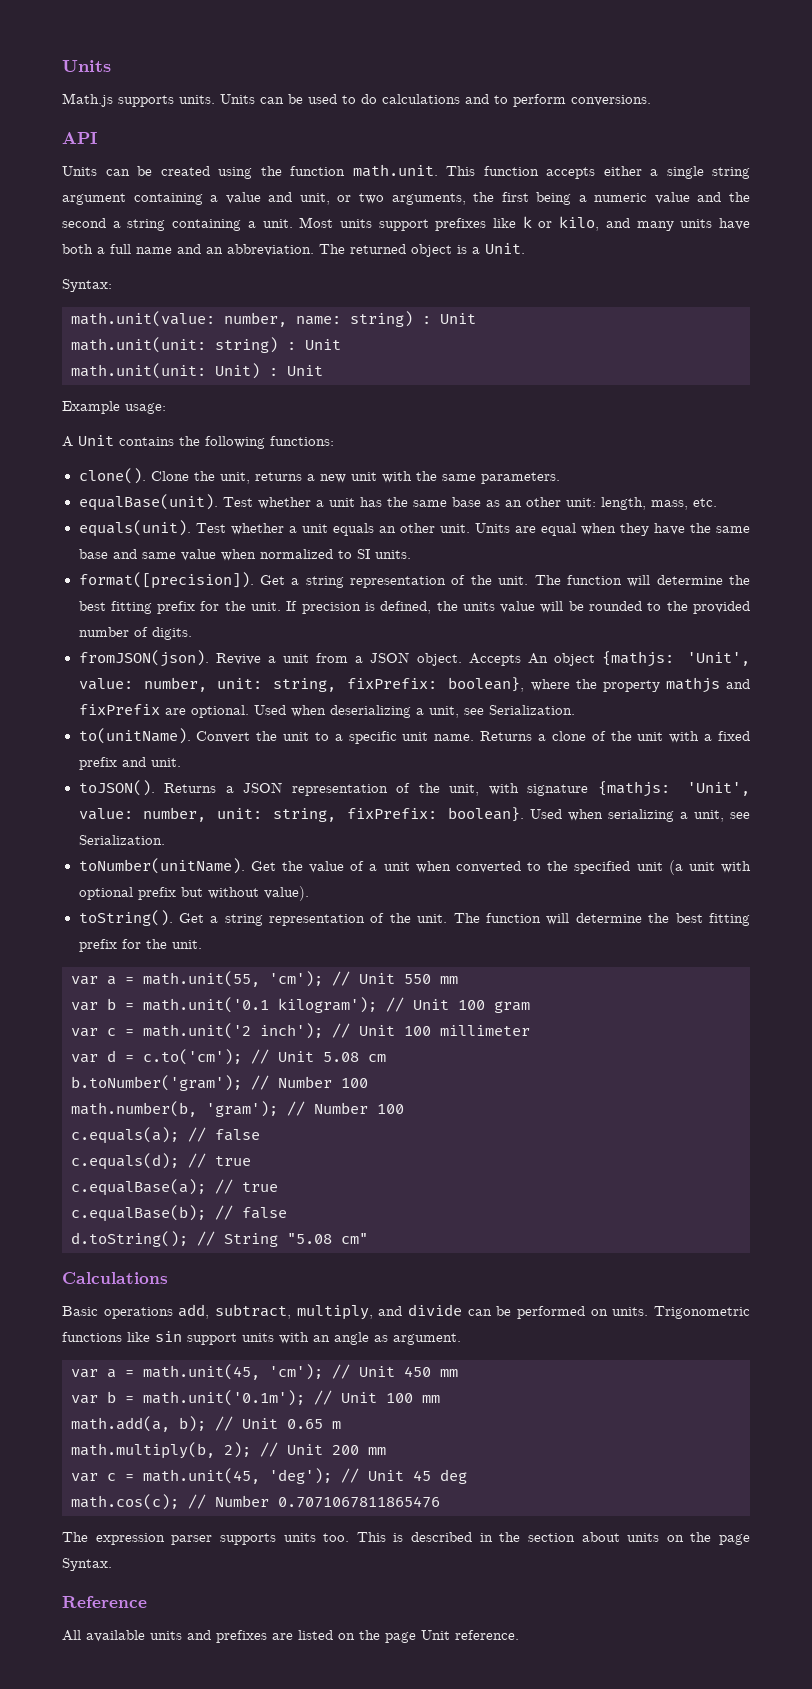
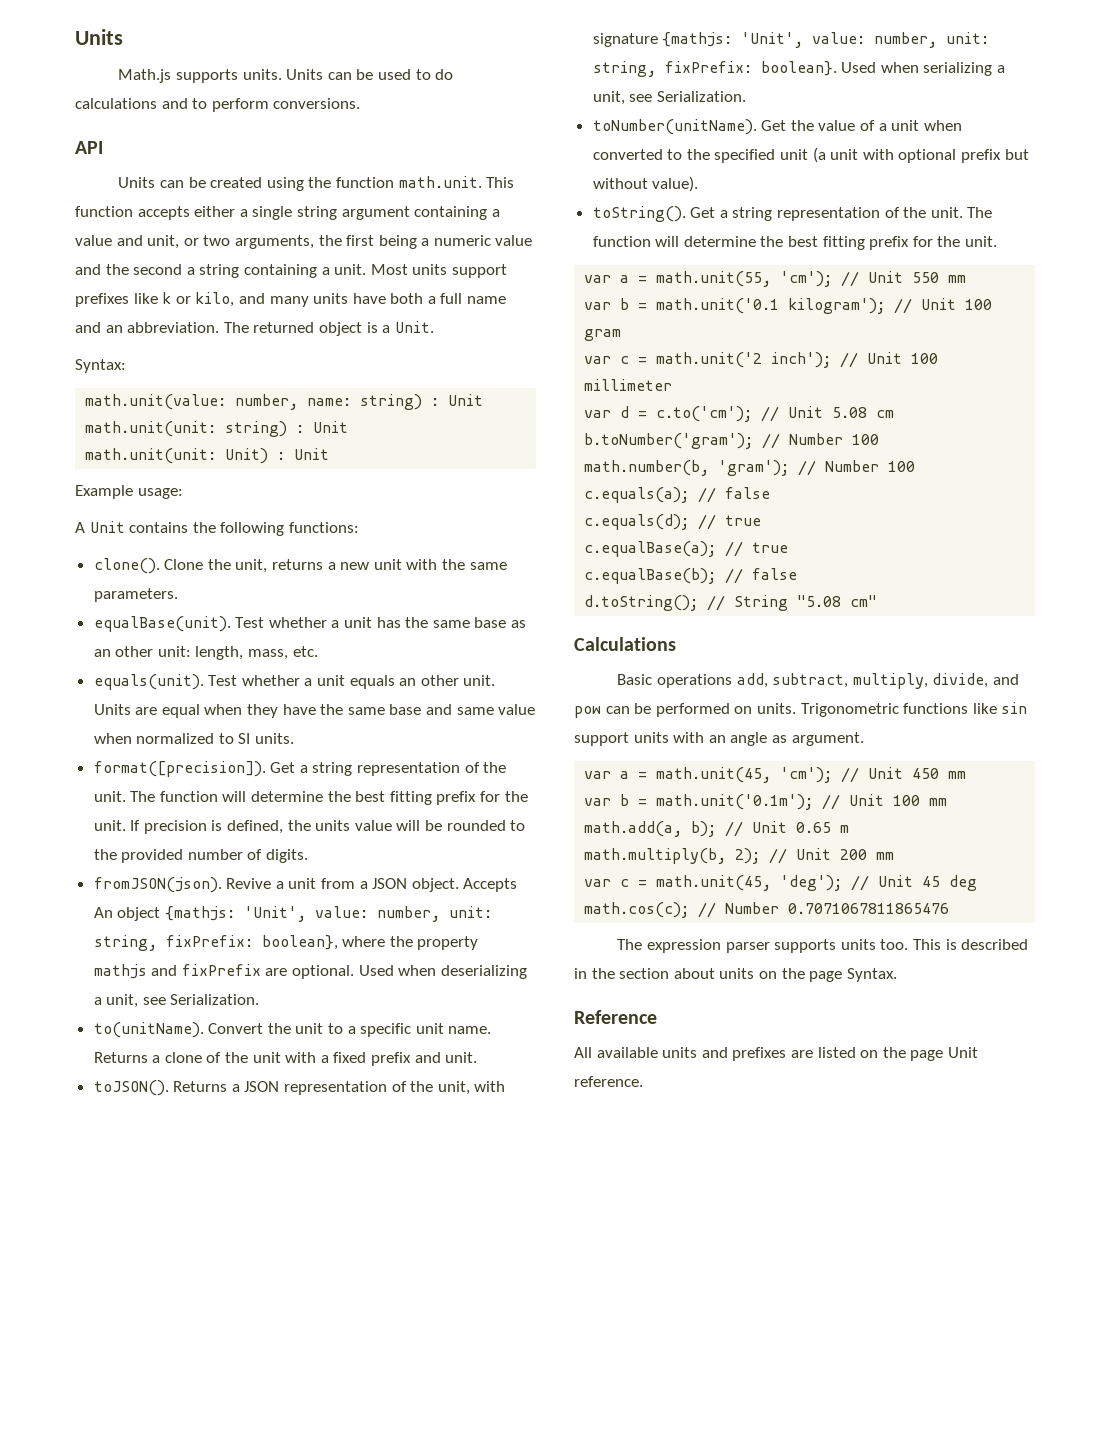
[378,1304,462,1316] and divide -> [932,673,1019,688] [574,706,601,718] divide, and pow

